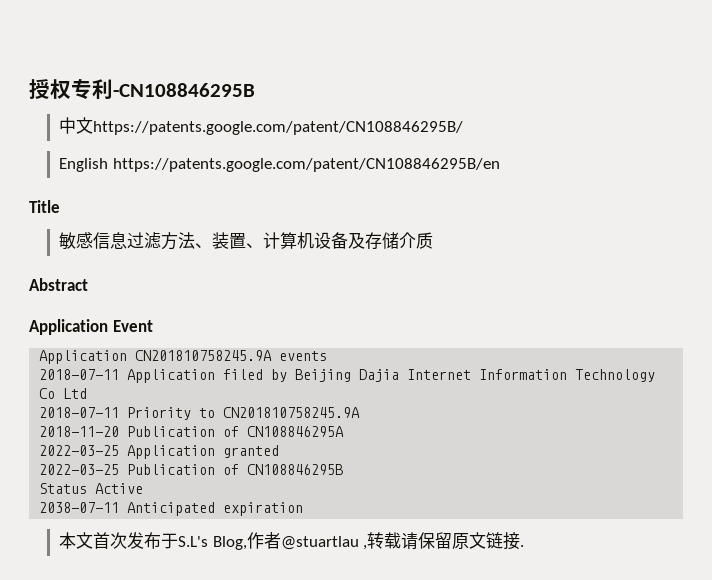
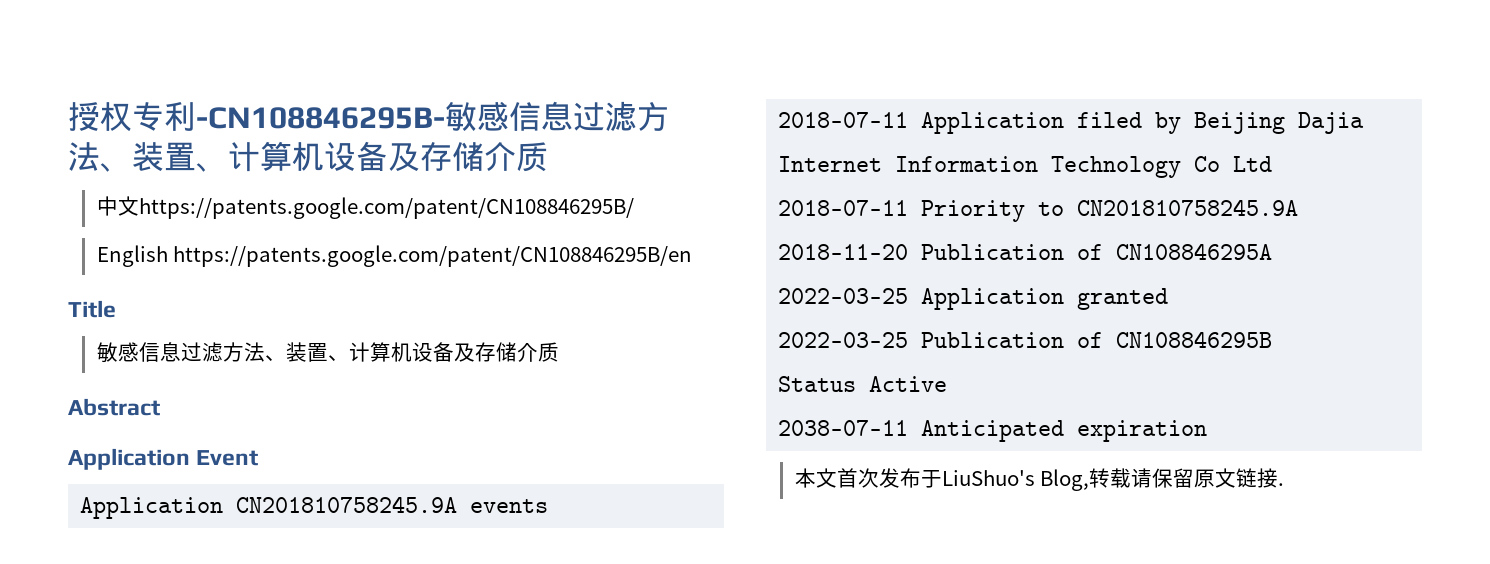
[113,83,255,97] -CN108846295B -> [196,101,669,131] [68,141,548,172] -CN108846295B-敏感信息过滤方法、装置、计算机设备及存储介质
[178,532,368,550] S.L's Blog,作者@stuartlau , -> [941,469,1090,491] LiuShuo's Blog,

